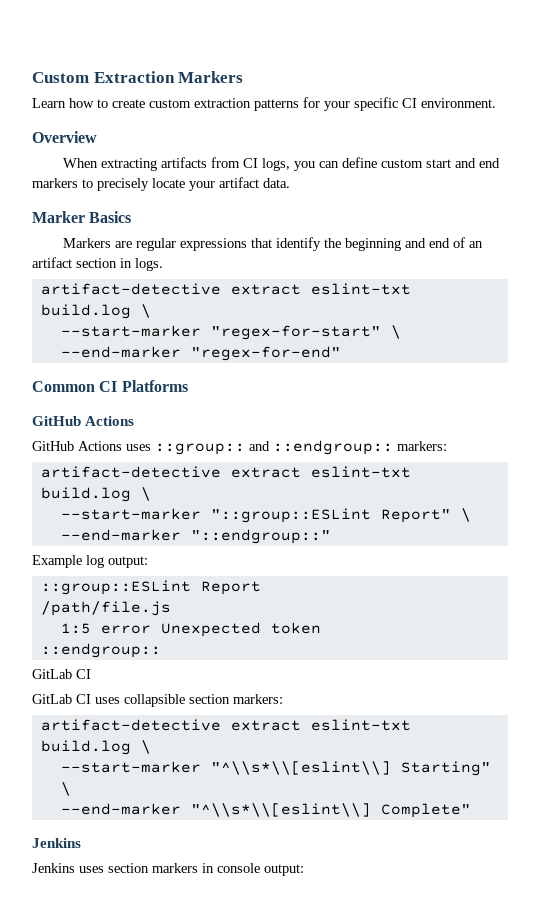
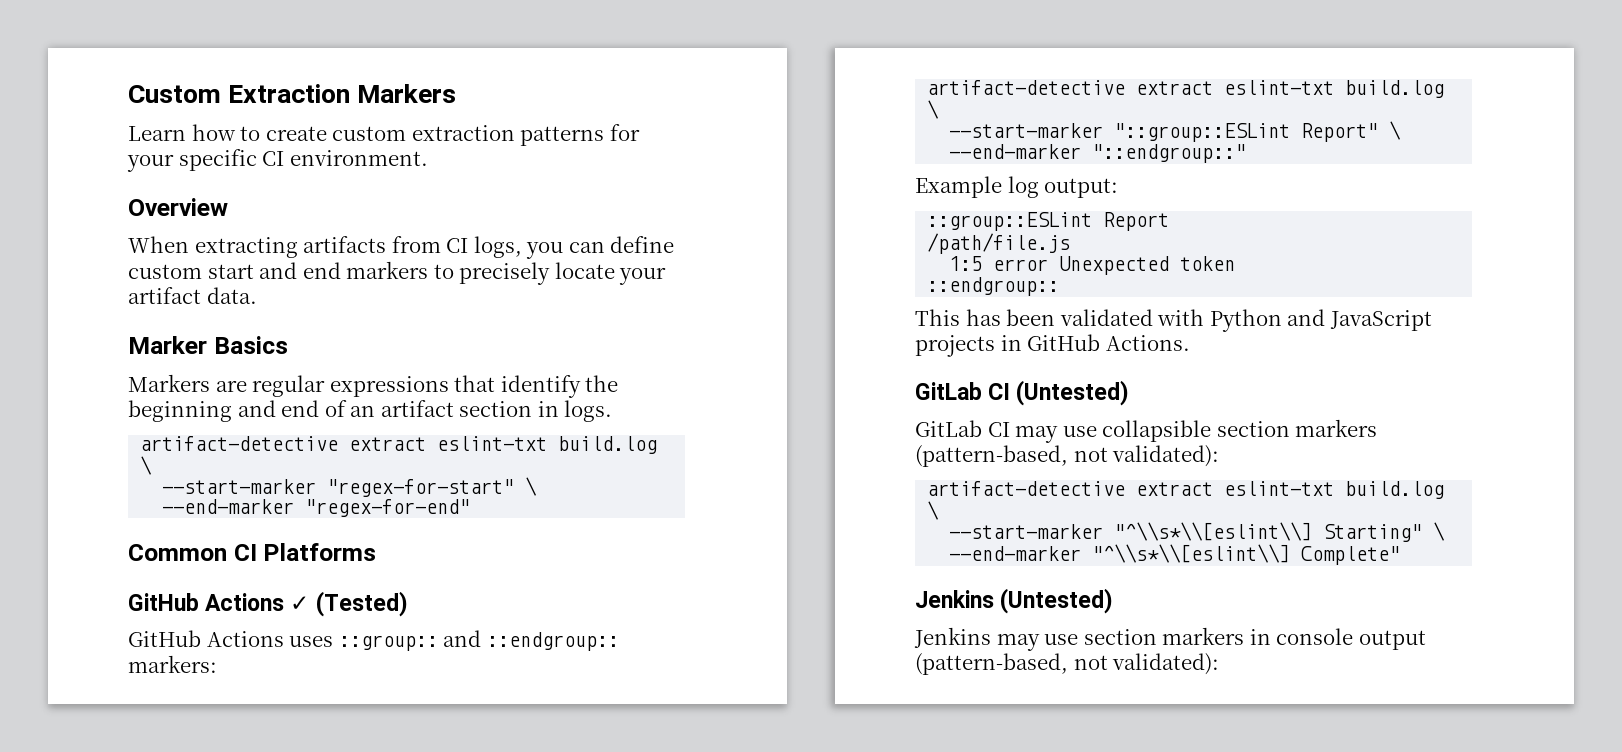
(135, 421) none -> [290,591,408,617] ✓ (Tested)
[32,669,91,679] [32,694,283,707] GitLab CI // GitLab CI uses collapsible section markers: -> [915,309,1432,332] [915,334,1190,357] [915,380,1130,406] [915,419,1378,443] [915,445,1220,467] This has been validated with Python and JavaScript projects in GitHub Actions. // GitLab CI (Untested) // GitLab CI may use collapsible section markers (pattern-based, not validated):
[32,863,104,873] // Jenkins uses -> [1000,588,1114,614] [914,627,1079,651] (Untested) // Jenkins may use
[264,864,304,876] output: -> [1358,630,1426,650] [915,653,1220,675] output (pattern-based, not validated):

